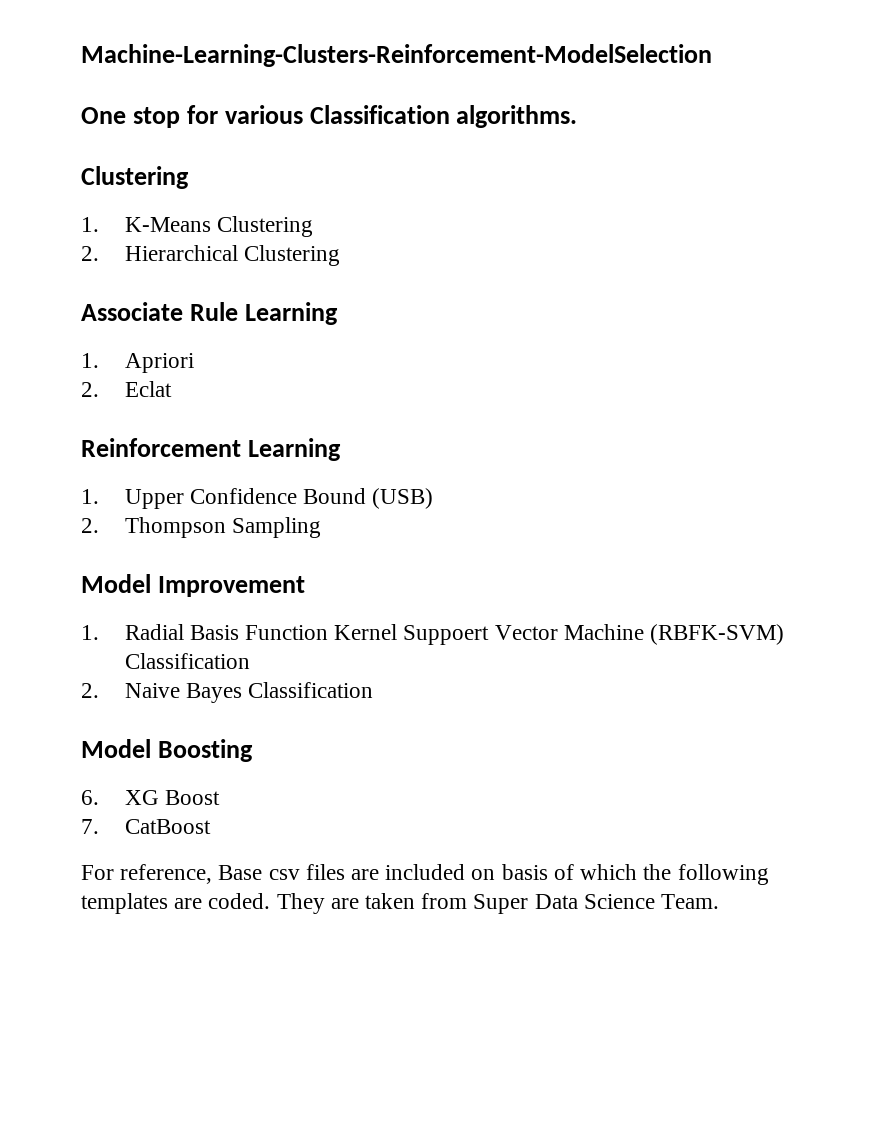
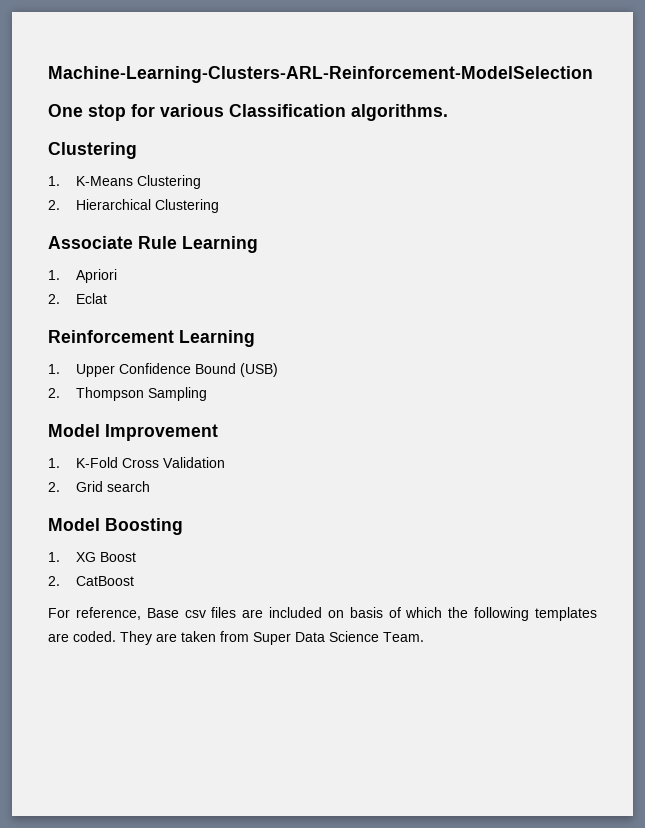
[81,44,712,67] Machine-Learning-Clusters-Reinforcement-ModelSelection -> [48,66,593,83] Machine-Learning-Clusters-ARL-Reinforcement-ModelSelection
[124,624,785,645] [124,653,250,669] [81,682,373,703] Radial Basis Function Kernel Suppoert Vector Machine (RBFK-SVM) Classification // 2. Naive Bayes Classification -> [75,457,225,468] [48,481,150,492] K-Fold Cross Validation // 2. Grid search
[81,790,99,805] 6. -> [48,552,60,562] 1.
[81,819,99,834] 7. -> [48,576,60,586] 2.

